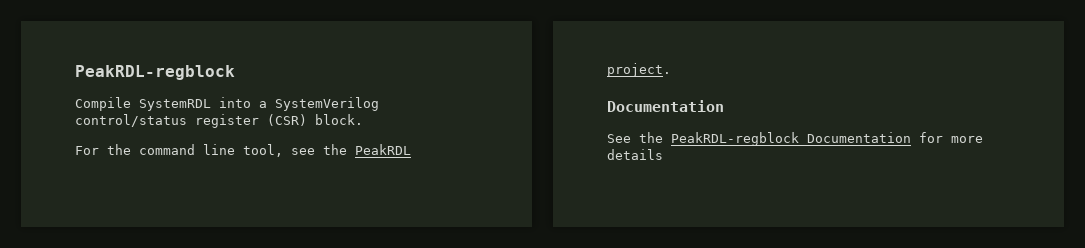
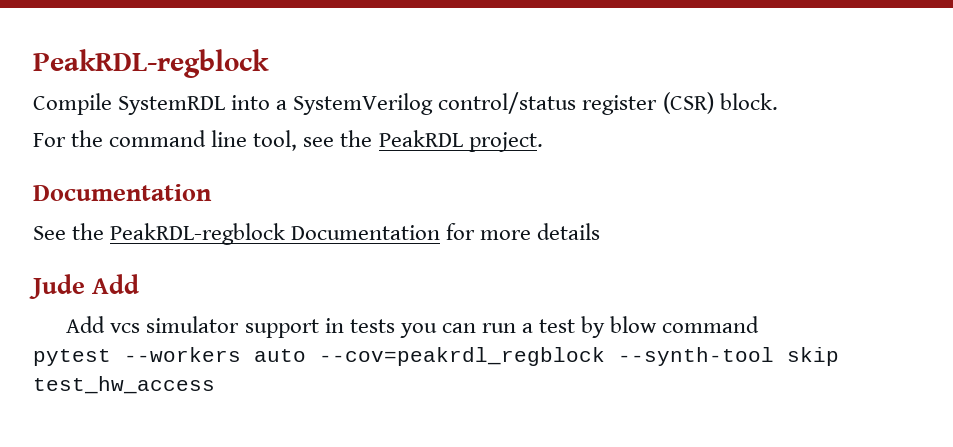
(663, 154) none -> [29,274,140,299] [66,316,760,338] [33,347,839,366] [33,376,215,394] // Jude Add // Add vcs simulator support in tests you can run a test by blow command // pytest --workers auto --cov=peakrdl_regblock --synth-tool skip test_hw_access

